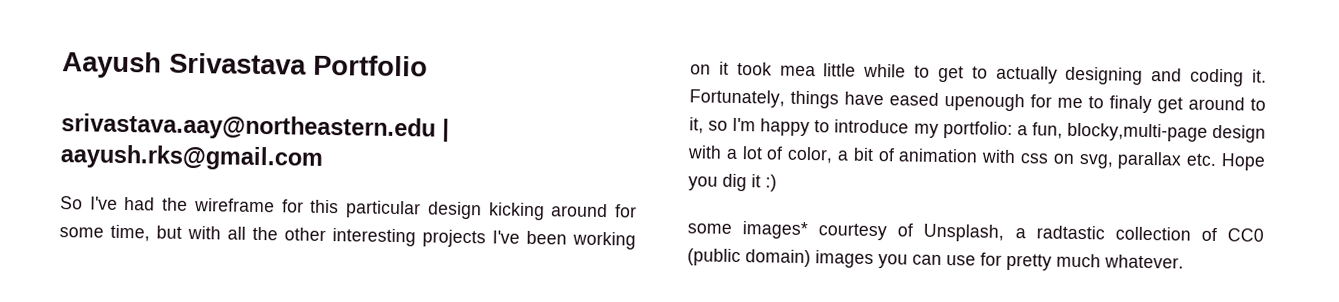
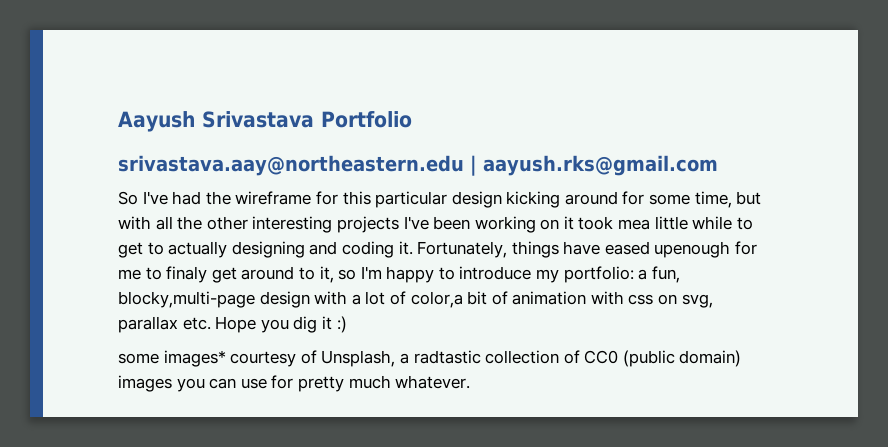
[787,146,849,164] color, a -> [410,291,463,308] color,a

